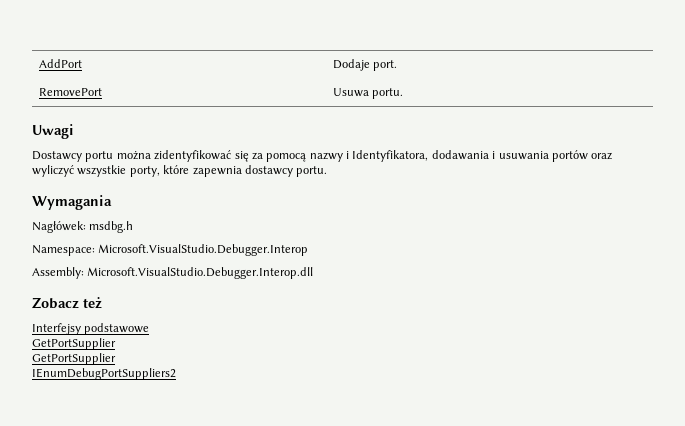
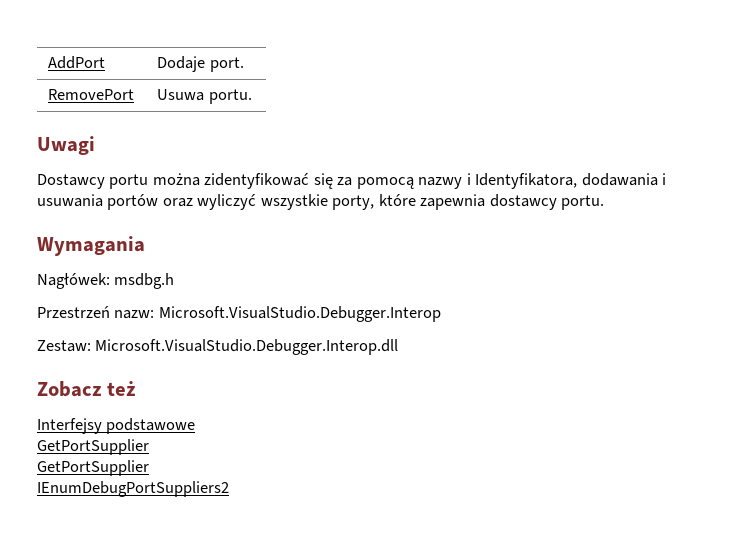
[32,245,95,256] Namespace: -> [37,306,155,319] Przestrzeń nazw:
[32,267,84,279] Assembly: -> [37,340,91,352] Zestaw:

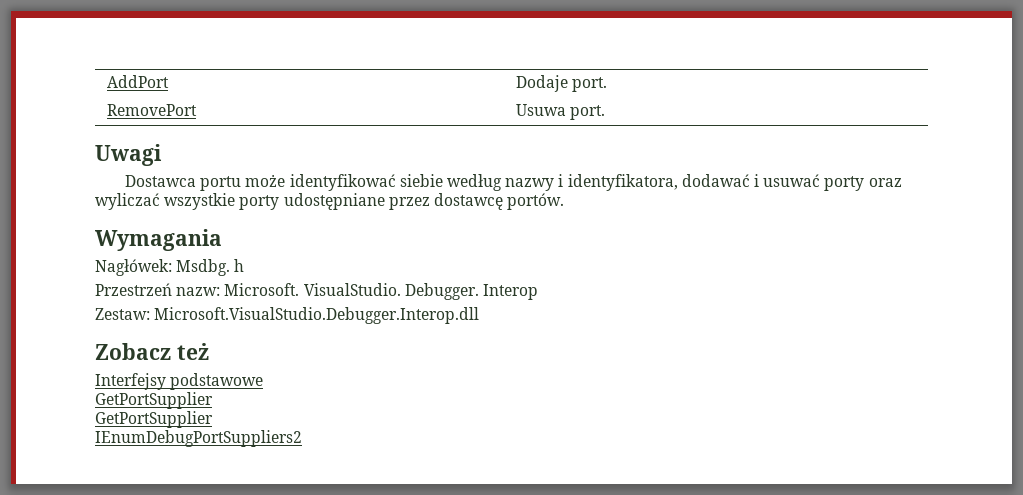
[208,89,252,104] portu. -> [569,105,605,120] port.
[37,173,667,189] [37,194,605,210] Dostawcy portu można zidentyfikować się za pomocą nazwy i Identyfikatora, dodawania i usuwania portów oraz wyliczyć wszystkie porty, które zapewnia dostawcy portu. -> [125,174,902,191] [95,193,565,210] Dostawca portu może identyfikować siebie według nazwy i identyfikatora, dodawać i usuwać porty oraz wyliczać wszystkie porty udostępniane przez dostawcę portów.
[114,273,175,289] msdbg.h -> [176,259,245,276] Msdbg. h
[158,306,441,322] Microsoft.VisualStudio.Debugger.Interop -> [224,283,538,300] Microsoft. VisualStudio. Debugger. Interop

